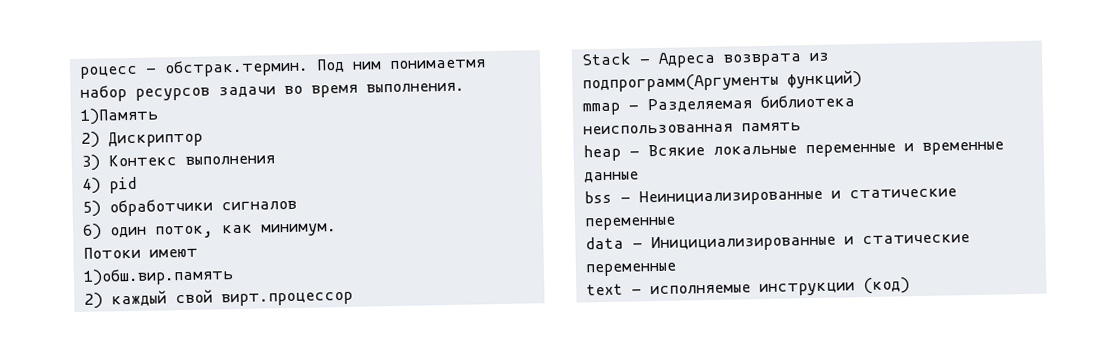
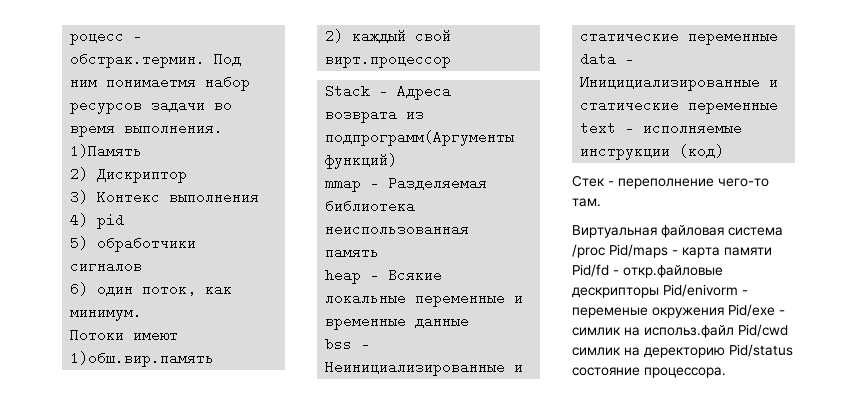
(910, 286) none -> [572,175,769,189] [572,198,601,207] [572,225,783,238] [572,244,772,258] [572,264,723,278] [572,284,748,298] [572,304,785,318] [572,324,788,338] [572,344,793,358] [572,367,726,378] // Стек - переполнение чего-то там. // Виртуальная файловая система /proc Pid/maps - карта памяти Pid/fd - откр.файловые дескрипторы Pid/enivorm - переменые окружения Pid/exe - симлик на использ.файл Pid/cwd симлик на деректорию Pid/status состояние процессора.

